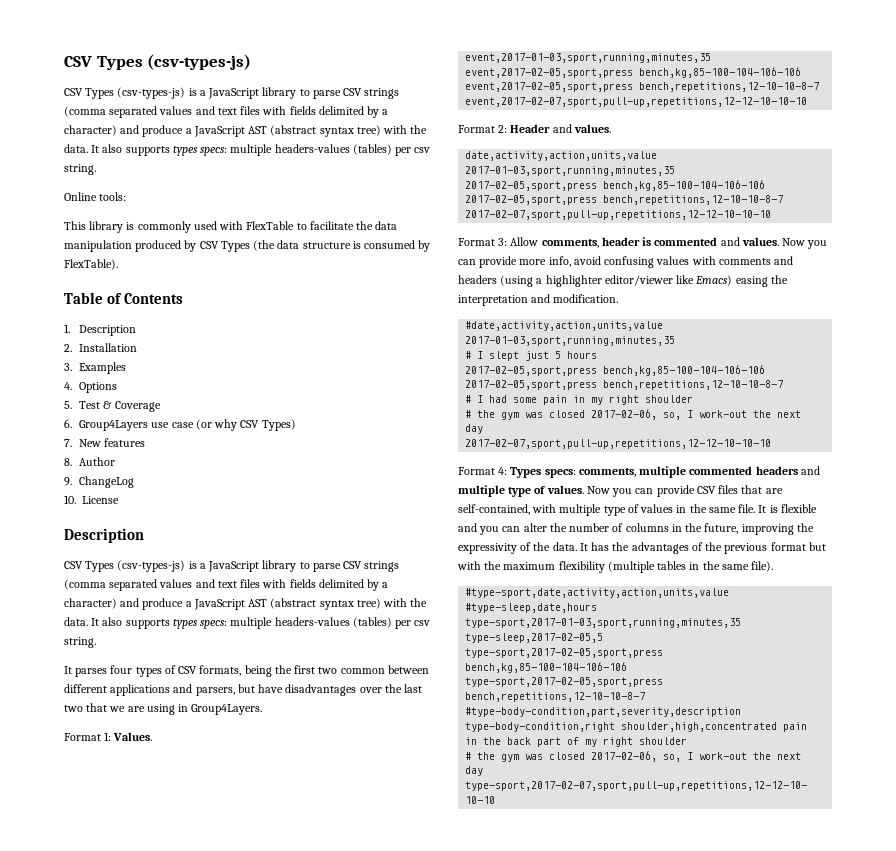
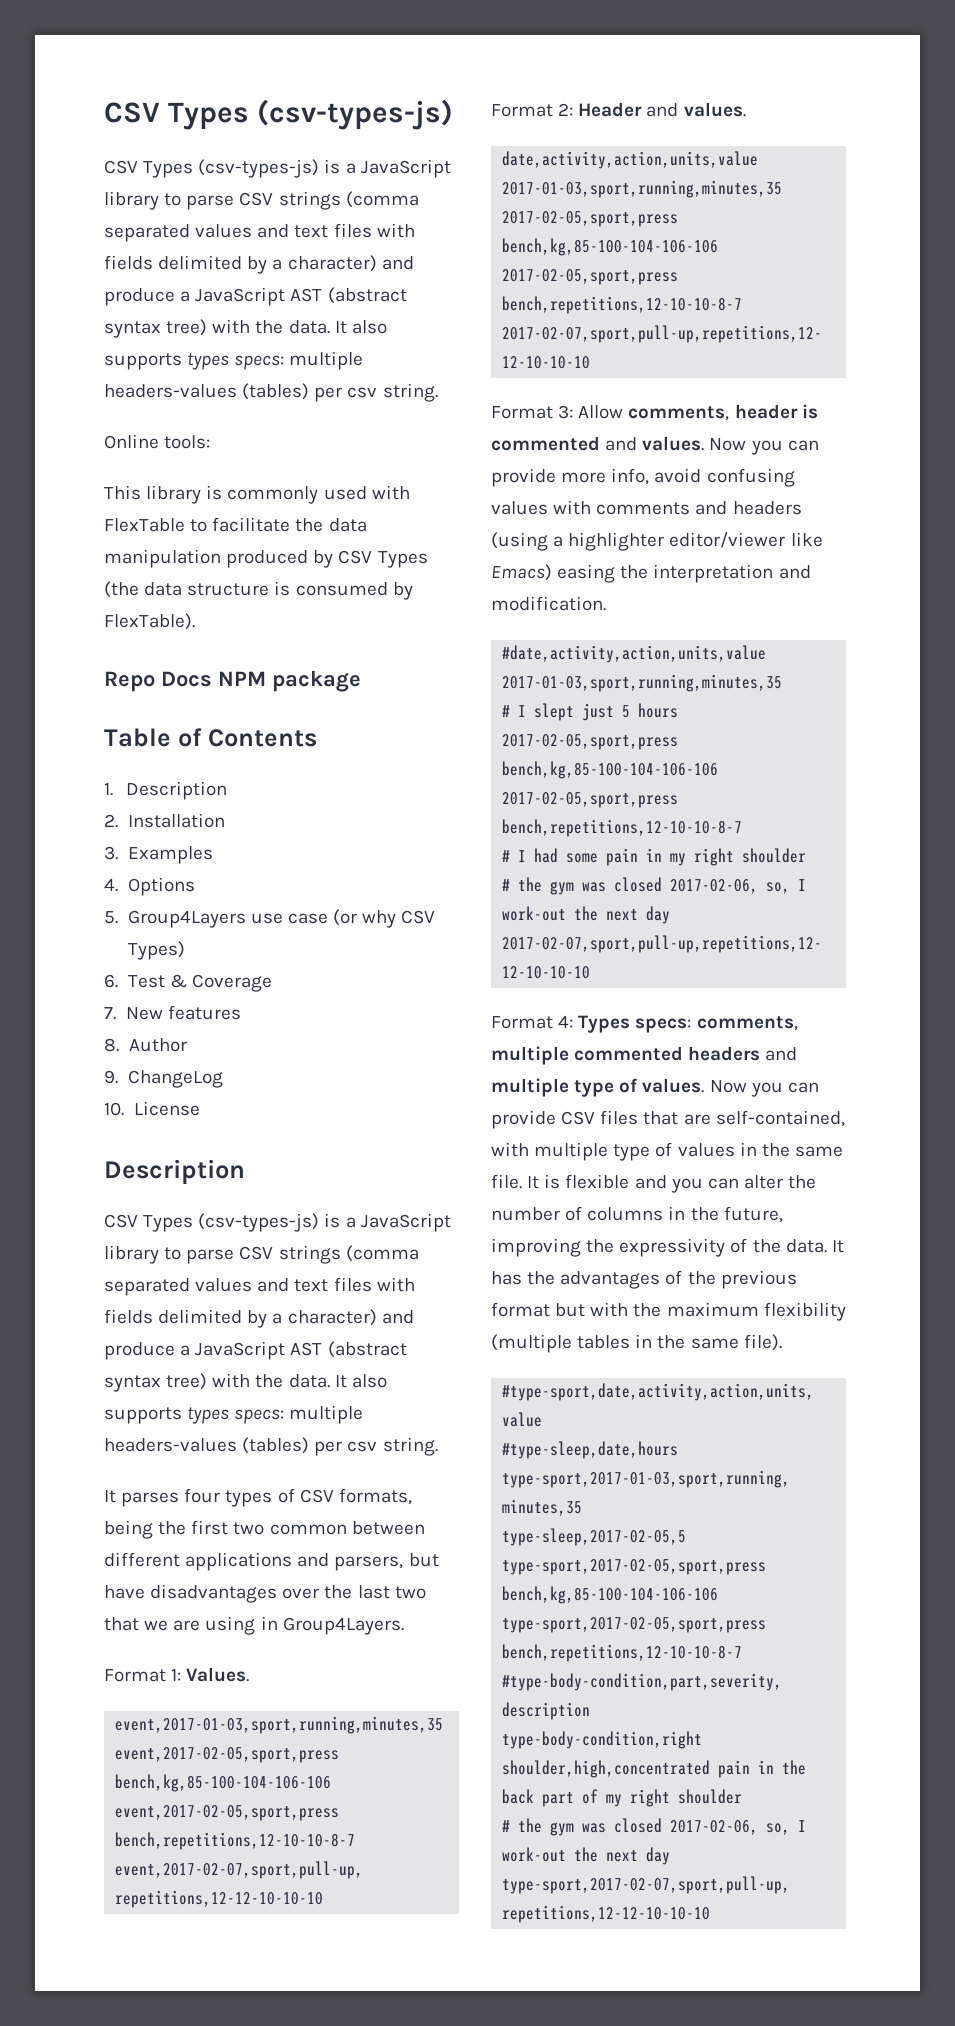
(118, 264) none -> [104,670,361,692] // Repo Docs NPM package
[79,401,161,412] [64,419,72,428] Test & Coverage // 6. -> (118, 917) none
(296, 425) none -> [104,974,272,992] // 6. Test & Coverage

